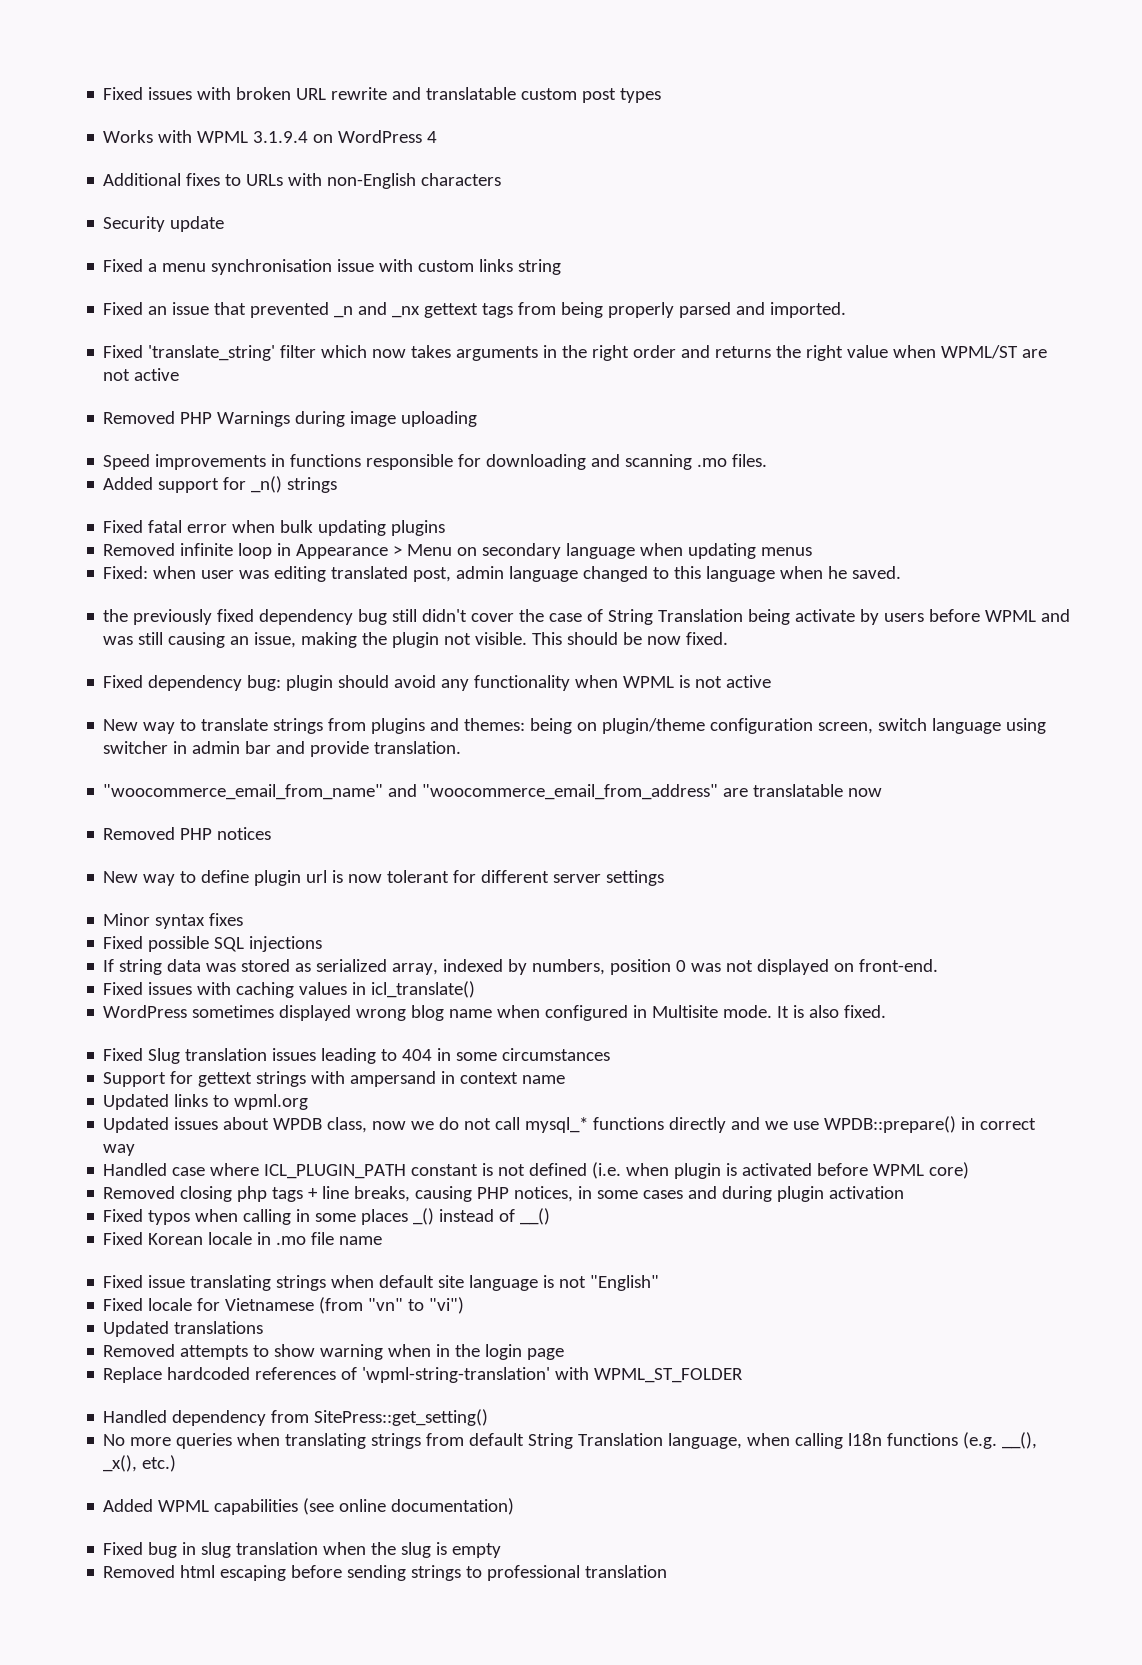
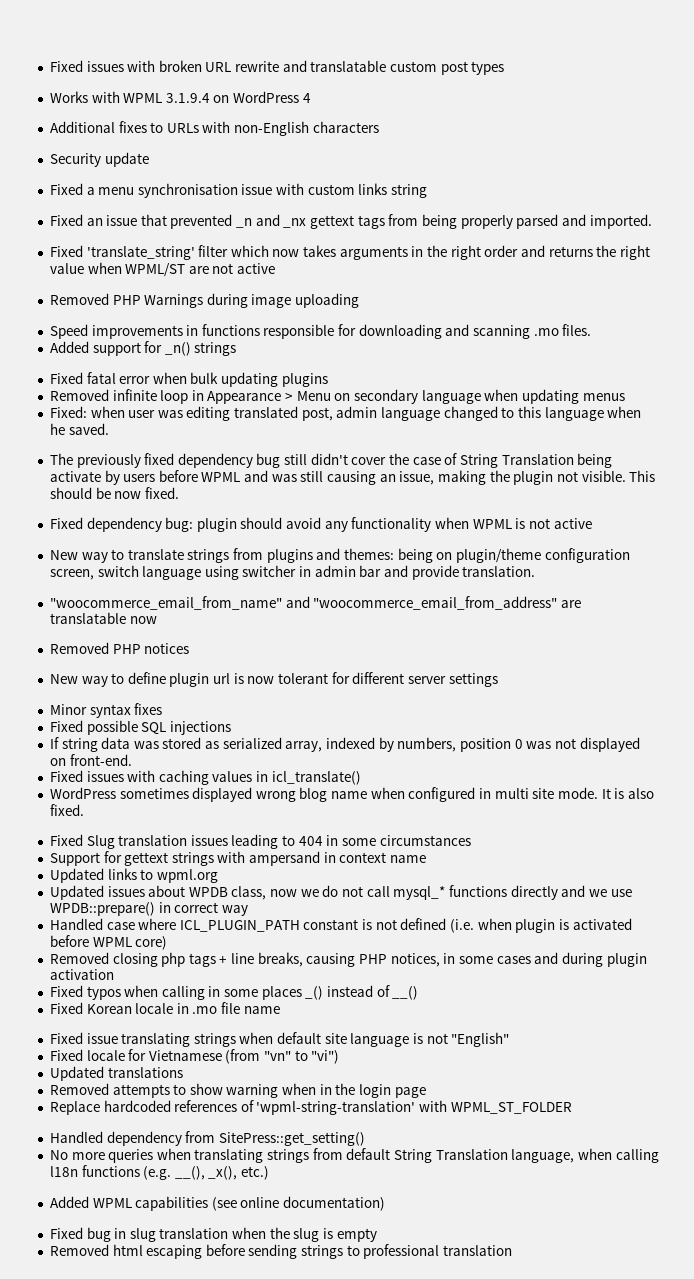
[103,609,129,622] the -> [49,453,73,465] The
[652,1005,719,1018] Multisite -> [494,788,555,799] multi site

